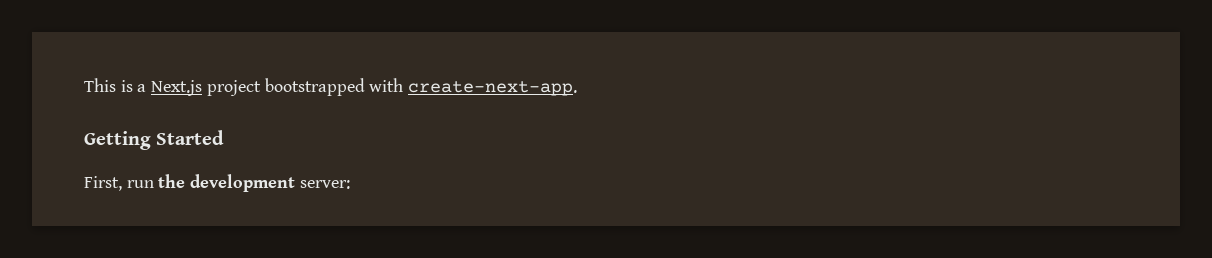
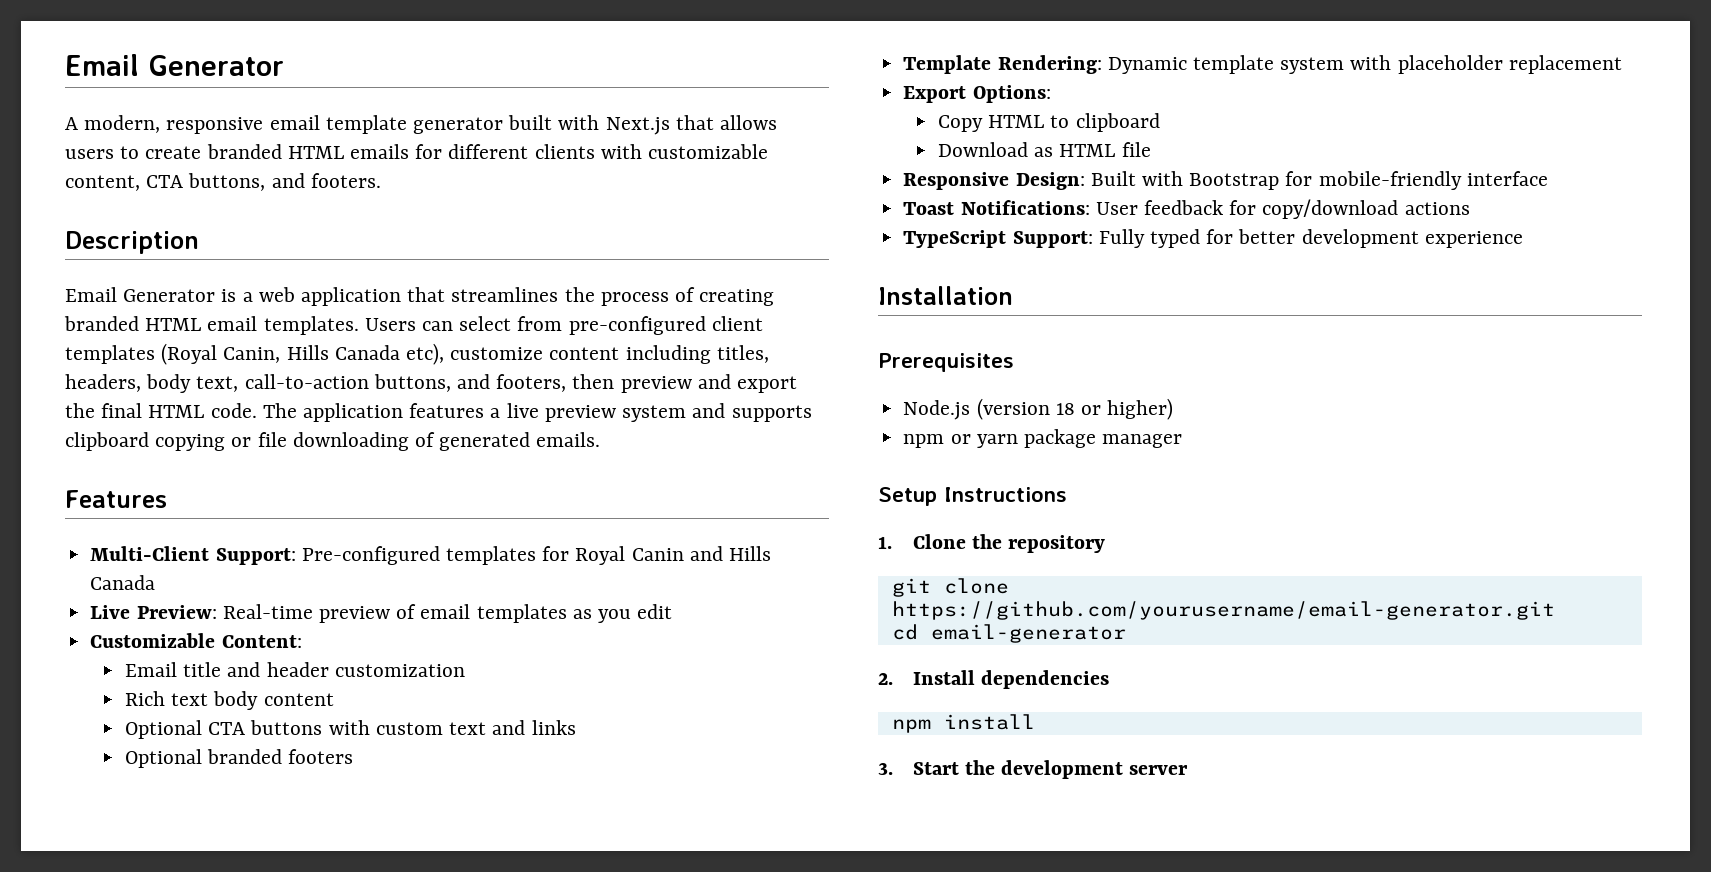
[84,78,578,96] [84,130,225,150] [84,176,154,191] This is a Next.js project bootstrapped with create-next-app. // Getting Started // First, run -> [65,54,284,76] [65,115,778,135] [65,144,769,159] [65,173,381,191] [65,231,199,254] [65,287,775,306] [64,316,763,335] [65,343,769,365] [65,374,798,393] [65,403,812,422] [65,432,601,451] [65,490,167,508] [90,546,771,565] [90,575,156,590] [90,604,673,623] [90,633,302,648] [125,662,465,677] [125,691,334,710] [125,720,576,739] [125,749,354,768] [903,55,1622,74] [903,85,1051,103] [938,113,1160,132] [938,142,1151,157] [903,171,1548,190] [903,199,1470,219] [903,229,1523,248] [878,286,1013,305] [878,353,1014,372] [903,398,1174,420] [903,429,1183,448] [878,487,1067,506] [878,534,1106,553] [891,578,1009,597] [891,601,1555,620] [891,624,1126,643] [878,670,1109,689] [891,714,1035,733] [878,762,959,775] Email Generator // A modern, responsive email template generator built with Next.js that allows users to create branded HTML emails for different clients with customizable content, CTA buttons, and footers. // Description // Email Generator is a web application that streamlines the process of creating branded HTML email templates. Users can select from pre-configured client templates (Royal Canin, Hills Canada etc), customize content including titles, headers, body text, call-to-action buttons, and footers, then preview and export the final HTML code. The application features a live preview system and supports clipboard copying or file downloading of generated emails. // Features // Multi-Client Support: Pre-configured templates for Royal Canin and Hills Canada // Live Preview: Real-time preview of email templates as you edit // Customizable Content: // Email title and header customization // Rich text body content // Optional CTA buttons with custom text and links // Optional branded footers // Template Rendering: Dynamic template system with placeholder replacement // Export Options: // Copy HTML to clipboard // Download as HTML file // Responsive Design: Built with Bootstrap for mobile-friendly interface // Toast Notifications: User feedback for copy/download actions // TypeScript Support: Fully typed for better development experience // Installation // Prerequisites // Node.js (version 18 or higher) // npm or yarn package manager // Setup Instructions // 1. Clone the repository // git clone https://github.com/yourusername/email-generator.git // cd email-generator // 2. Install dependencies // npm install // 3. Start
[299,180,350,189] server: -> [1129,765,1189,775] server

